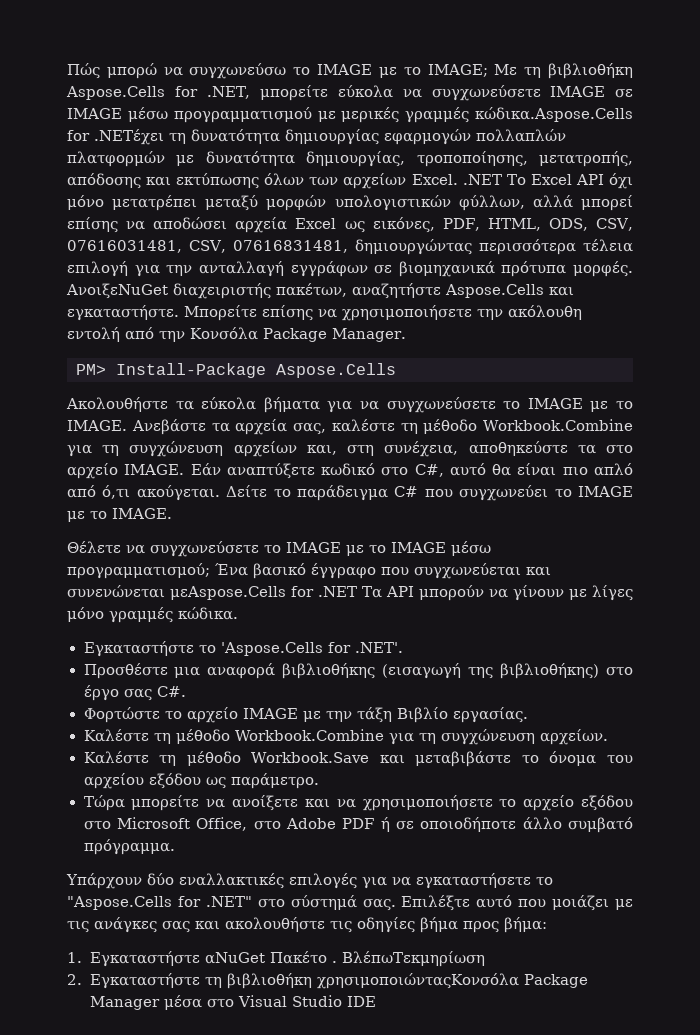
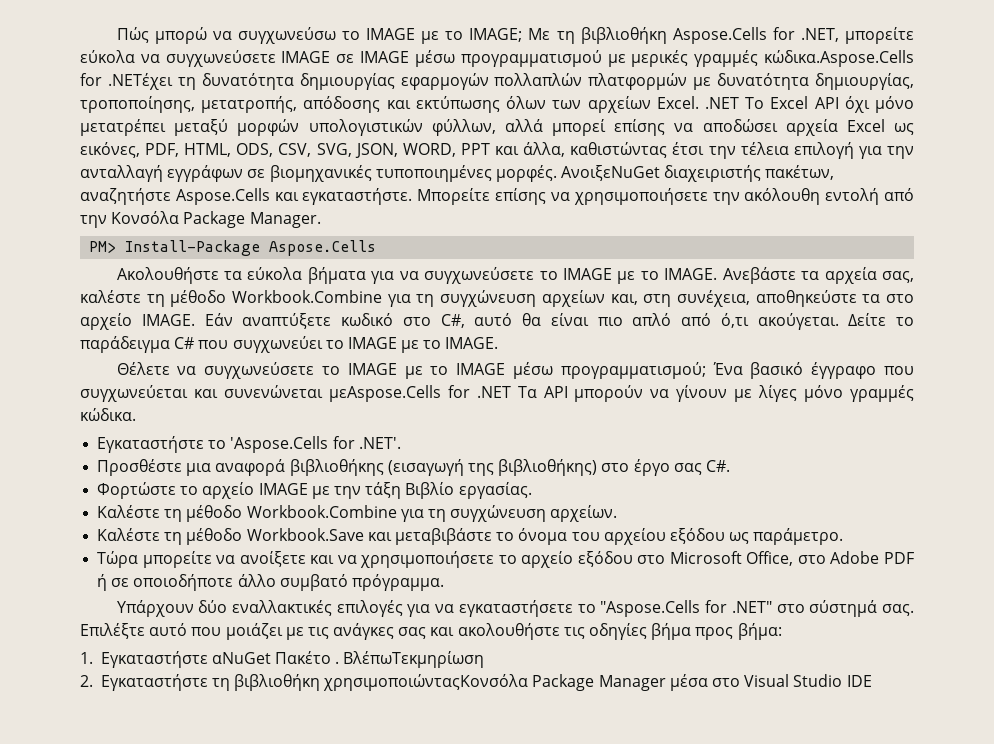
[67,239,576,255] 07616031481, CSV, 07616831481, δημιουργώντας περισσότερα -> [316,142,736,159] SVG, JSON, WORD, PPT και άλλα, καθιστώντας έτσι την
[398,261,567,277] βιομηχανικά πρότυπα -> [269,165,492,182] βιομηχανικές τυποποιημένες

